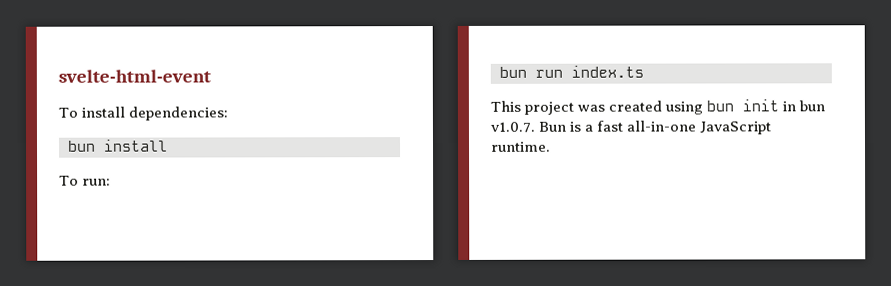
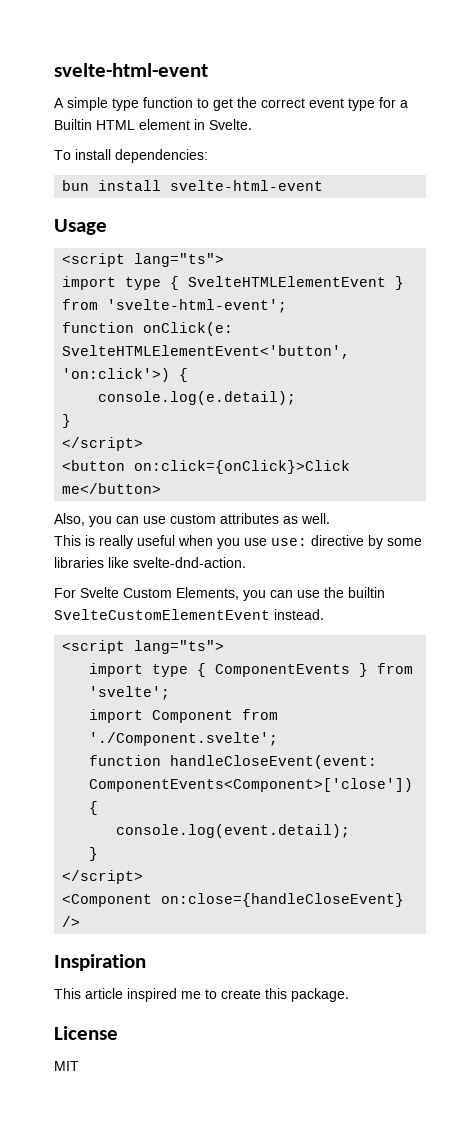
[58,69,211,83] svelte-html-event -> [54,63,208,77] [54,97,408,111] [54,119,252,130] svelte-html-event // A simple type function to get the correct event type for a Builtin HTML element in Svelte.
[59,175,112,186] [499,65,644,78] [490,99,826,115] [490,120,772,135] [490,141,551,152] // To run: // bun run index.ts // This project was created using bun init in bun v1.0.7. Bun is a fast all-in-one JavaScript runtime. -> [170,180,324,191] [54,219,107,235] [62,253,225,267] [62,276,405,290] [62,299,288,313] [62,322,234,336] [62,345,351,359] [62,368,189,382] [98,391,297,405] [62,414,72,428] [62,437,144,451] [62,460,351,474] [62,483,162,494] [54,513,330,527] [54,535,422,549] [54,557,246,568] [54,587,385,601] [54,609,324,620] [62,640,225,654] [89,663,414,677] [89,686,171,700] [89,709,279,723] [89,732,279,746] [89,755,378,769] [89,778,414,792] [89,801,99,815] [116,824,351,838] [89,847,99,861] [62,870,144,884] [62,893,405,907] [62,916,81,927] [54,954,146,971] [54,988,349,1002] [54,1026,118,1040] [54,1061,79,1071] svelte-html-event // Usage // <script lang="ts"> // import type { SvelteHTMLElementEvent } from 'svelte-html-event'; // function onClick(e: SvelteHTMLElementEvent<'button', 'on:click'>) { // console.log(e.detail); // } // </script> // <button on:click={onClick}>Click me</button> // Also, you can use custom attributes as well. // This is really useful when you use use: directive by some libraries like svelte-dnd-action. // For Svelte Custom Elements, you can use the builtin SvelteCustomElementEvent instead. // <script lang="ts"> // import type { ComponentEvents } from 'svelte'; // import Component from './Component.svelte'; // function handleCloseEvent(event: ComponentEvents<Component>['close']) { // console.log(event.detail); // } // </script> // <Component on:close={handleCloseEvent} /> // Inspiration // This article inspired me to create this package. // License // MIT

